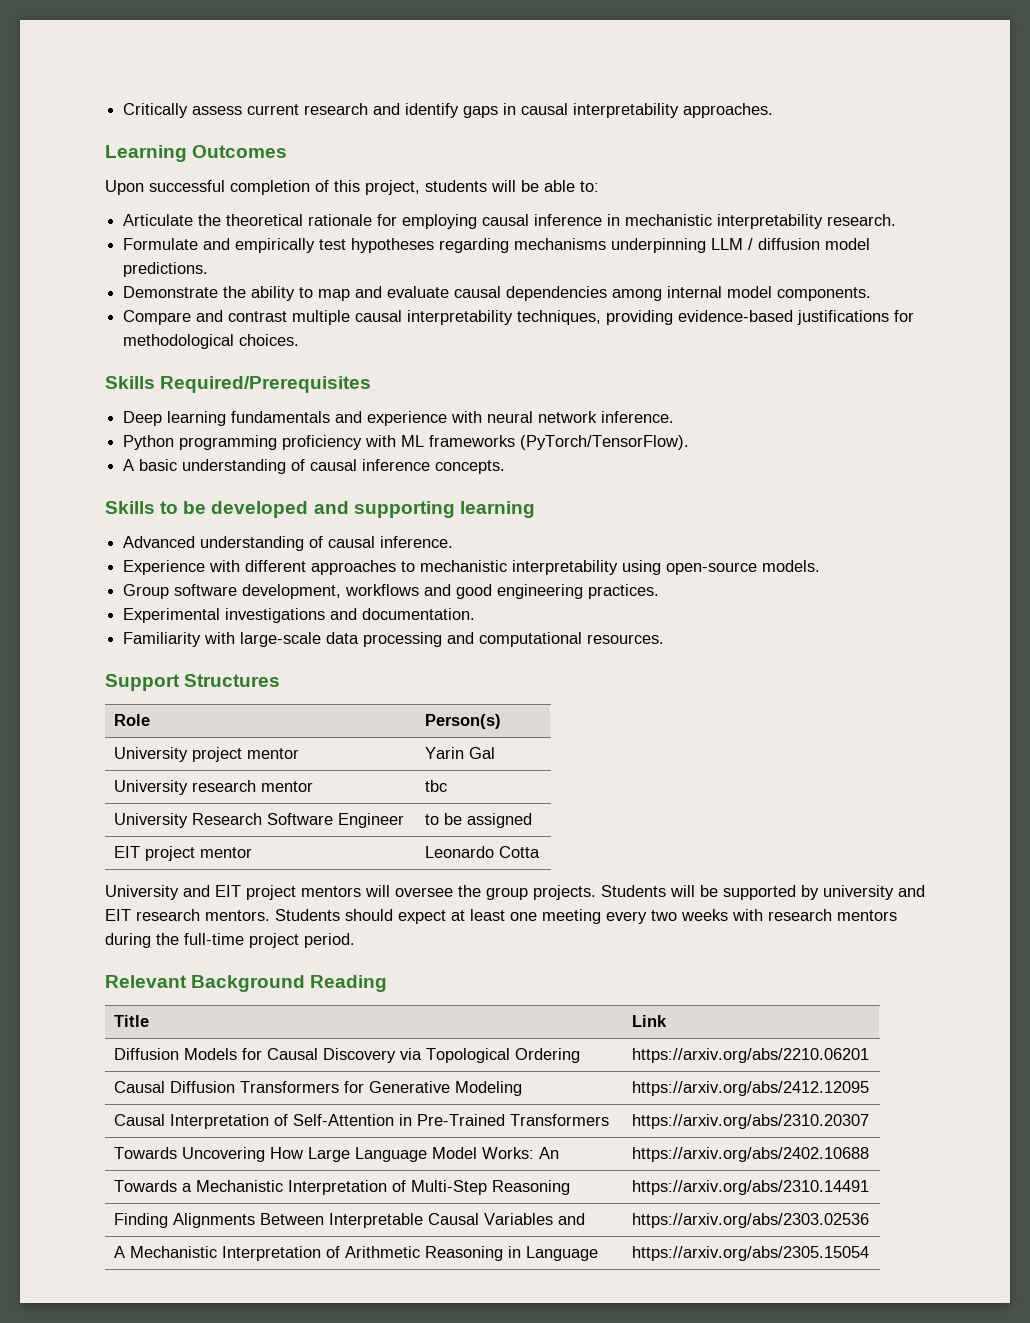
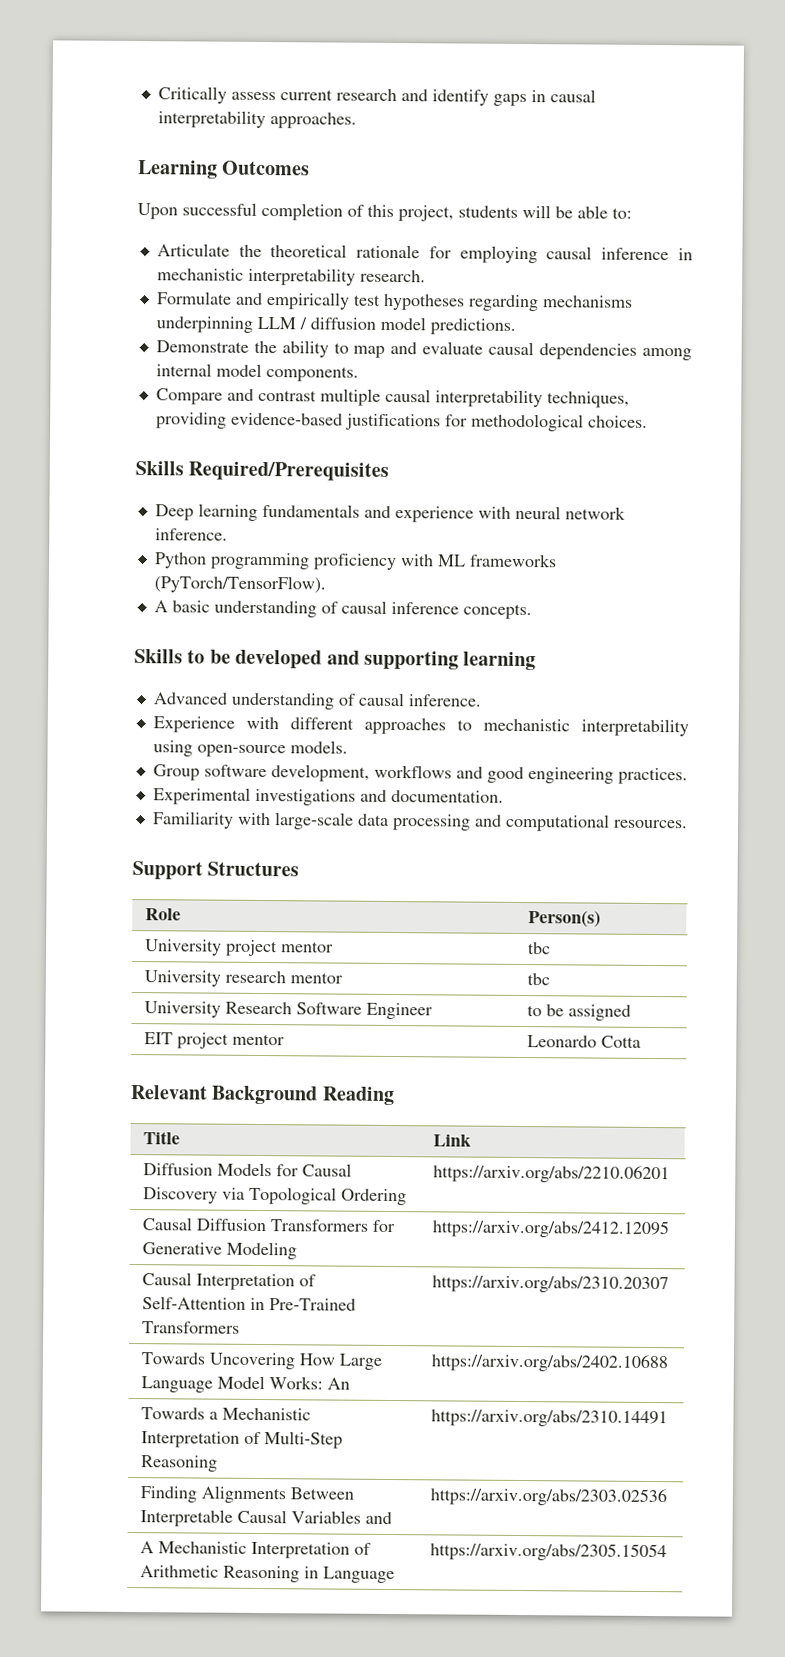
[425,747,496,759] Yarin Gal -> [528,942,552,955] tbc
[105,885,925,900] [105,909,897,924] [105,933,355,948] // University and EIT project mentors will oversee the group projects. Students will be supported by university and EIT research mentors. Students should expect at least one meeting every two weeks with research mentors during the full-time project period. -> (642, 1041) none

